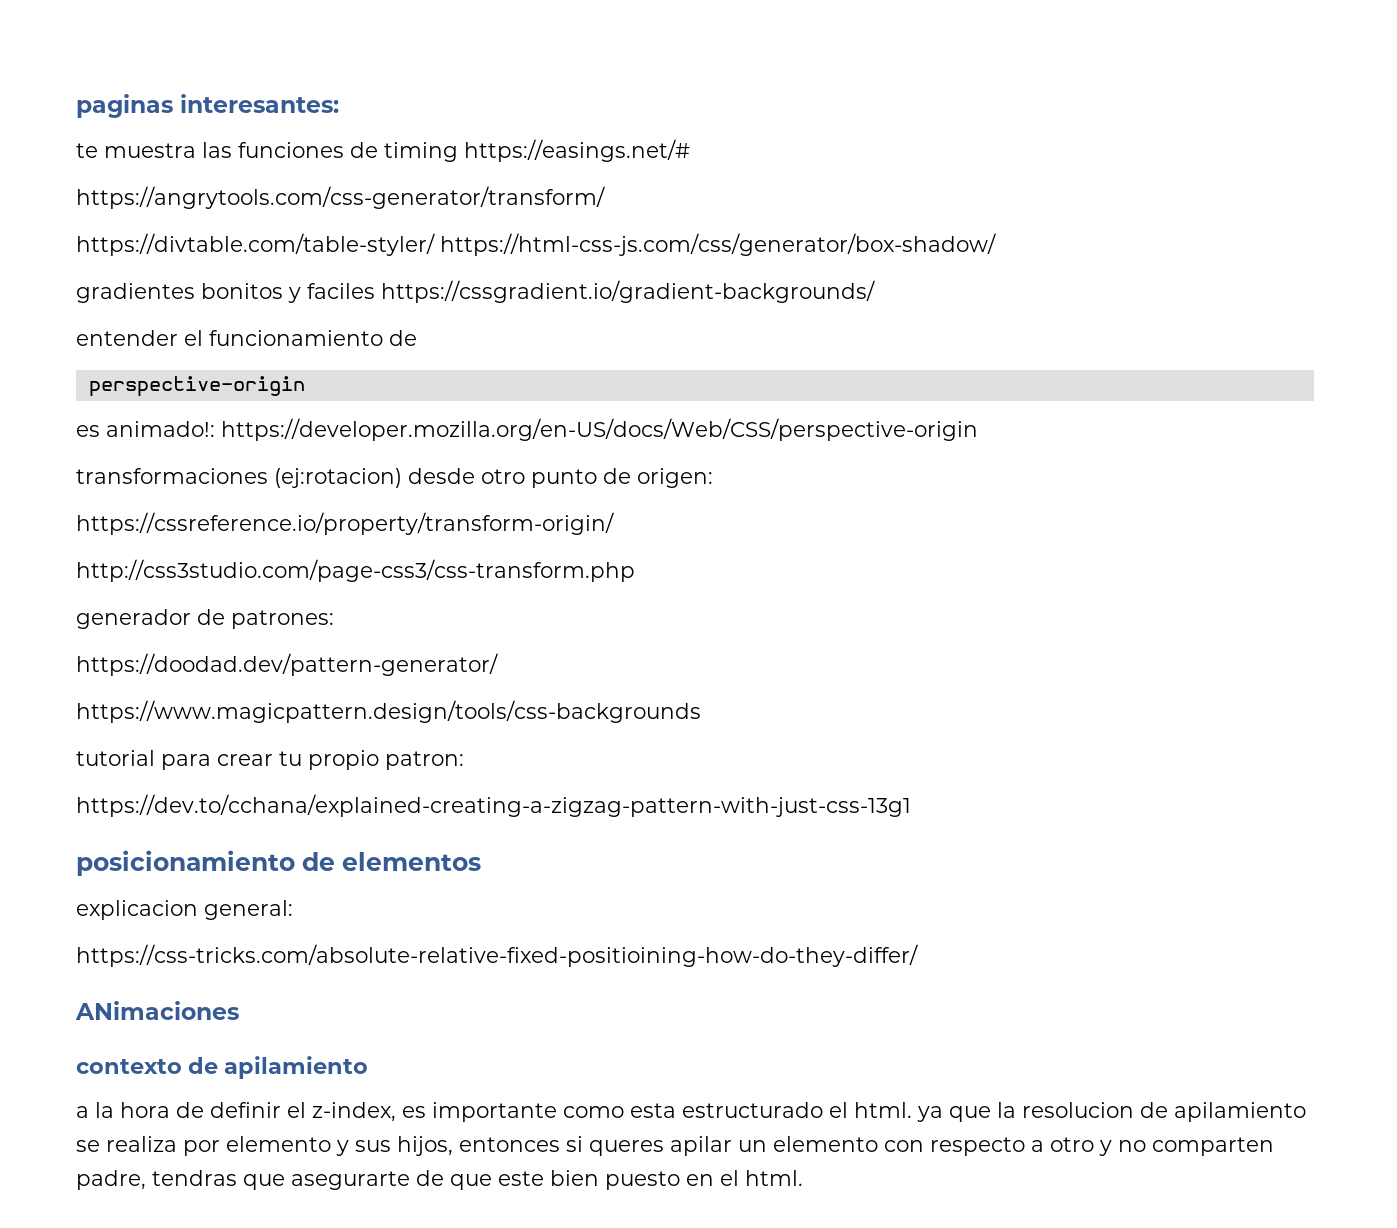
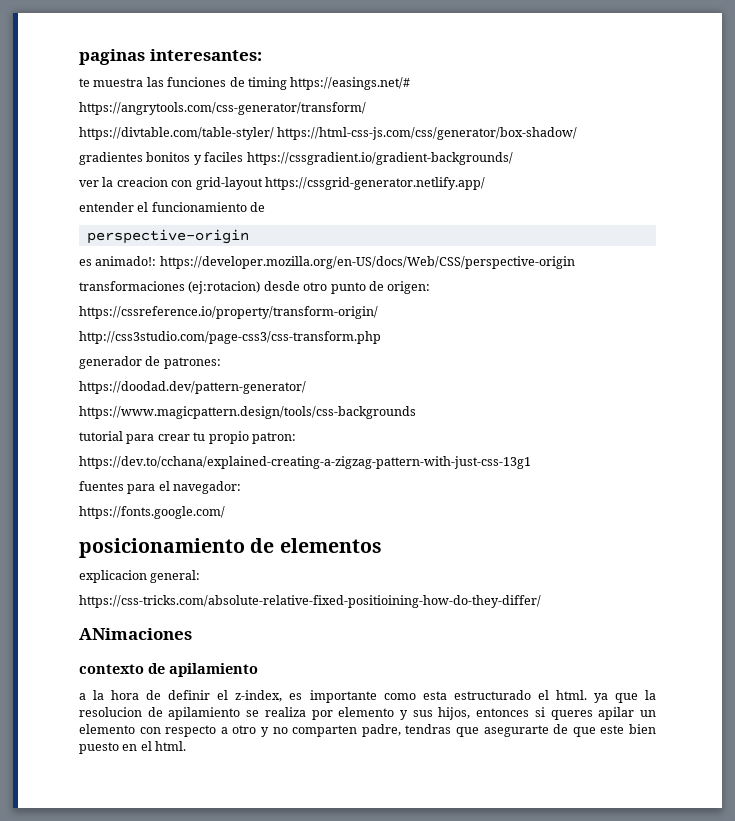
(875, 291) none -> [79,177,485,190] // ver la creacion con grid-layout https://cssgrid-generator.netlify.app/
(911, 805) none -> [79,481,242,494] [79,506,225,519] // fuentes para el navegador: // https://fonts.google.com/

